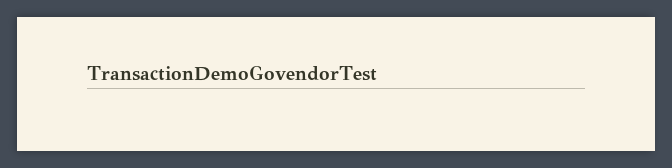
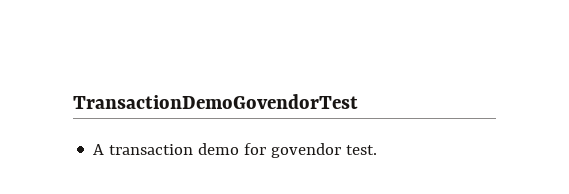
(377, 73) none -> [93,143,378,158] // A transaction demo for govendor test.

